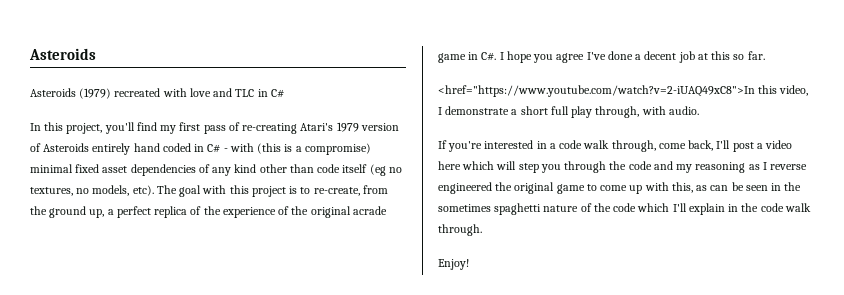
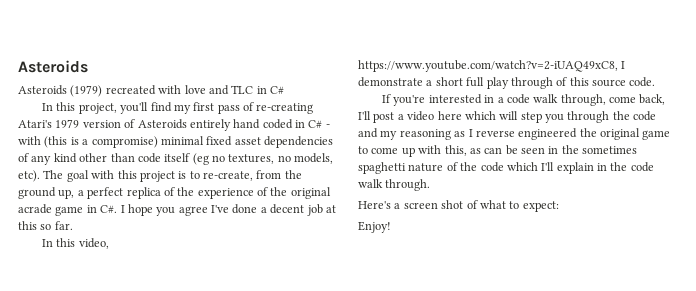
[438,85,755,97] <href="https://www.youtube.com/watch?v=2-iUAQ49xC8">In -> [42,239,54,247] In
(809, 90) none -> [358,60,618,72] https://www.youtube.com/watch?v=2-iUAQ49xC8,
[595,106,699,118] through, with audio. -> [510,77,656,89] through of this source code.
(482, 230) none -> [358,200,559,212] // Here's a screen shot of what to expect:

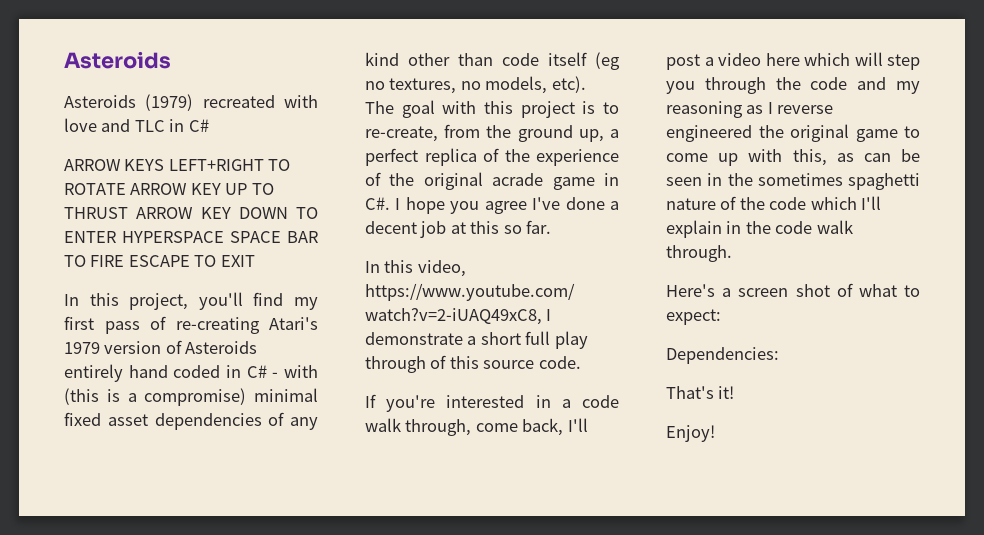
(284, 90) none -> [64,159,291,171] [64,183,274,195] [64,207,318,219] [64,231,318,243] [64,255,255,267] // ARROW KEYS LEFT+RIGHT TO ROTATE ARROW KEY UP TO THRUST ARROW KEY DOWN TO ENTER HYPERSPACE SPACE BAR TO FIRE ESCAPE TO EXIT
(559, 206) none -> [666,347,779,364] [666,386,735,399] // Dependencies: // That's it!

